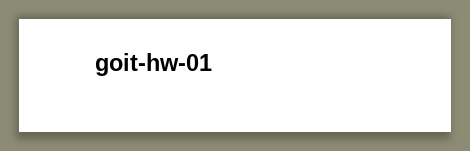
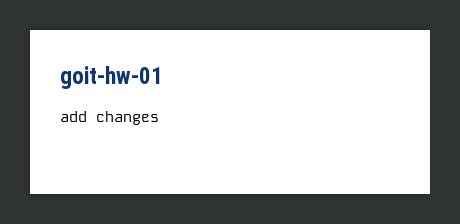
(212, 64) none -> [60,111,159,125] // add changes

